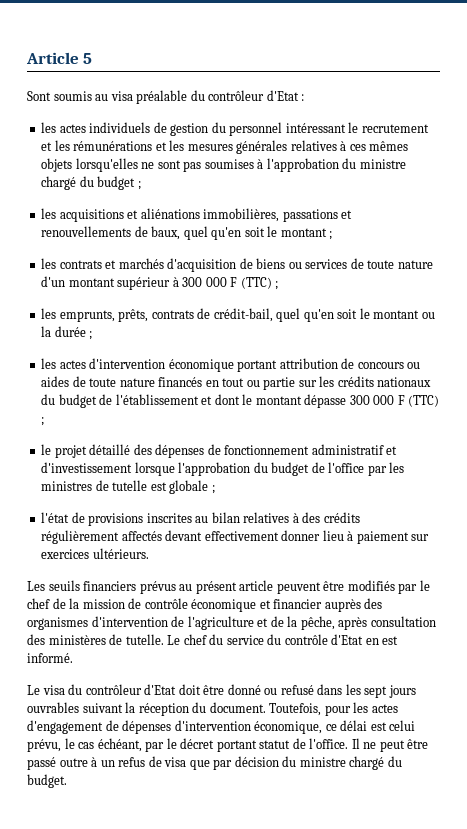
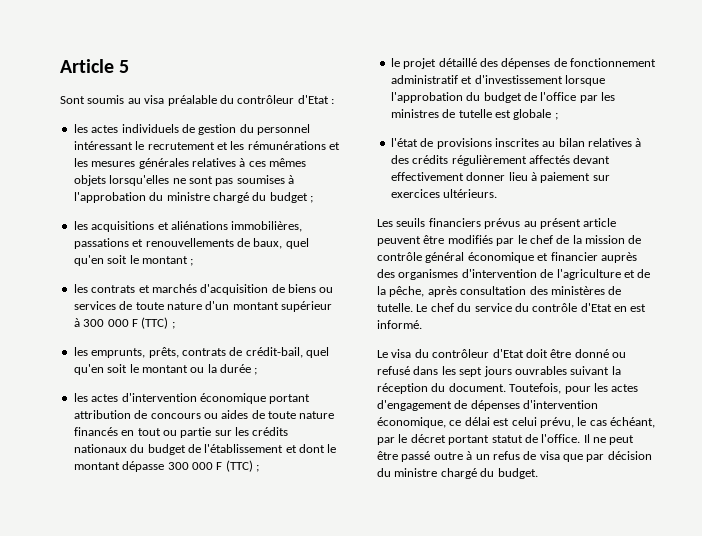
(188, 603) none -> [425,252,465,263] général

